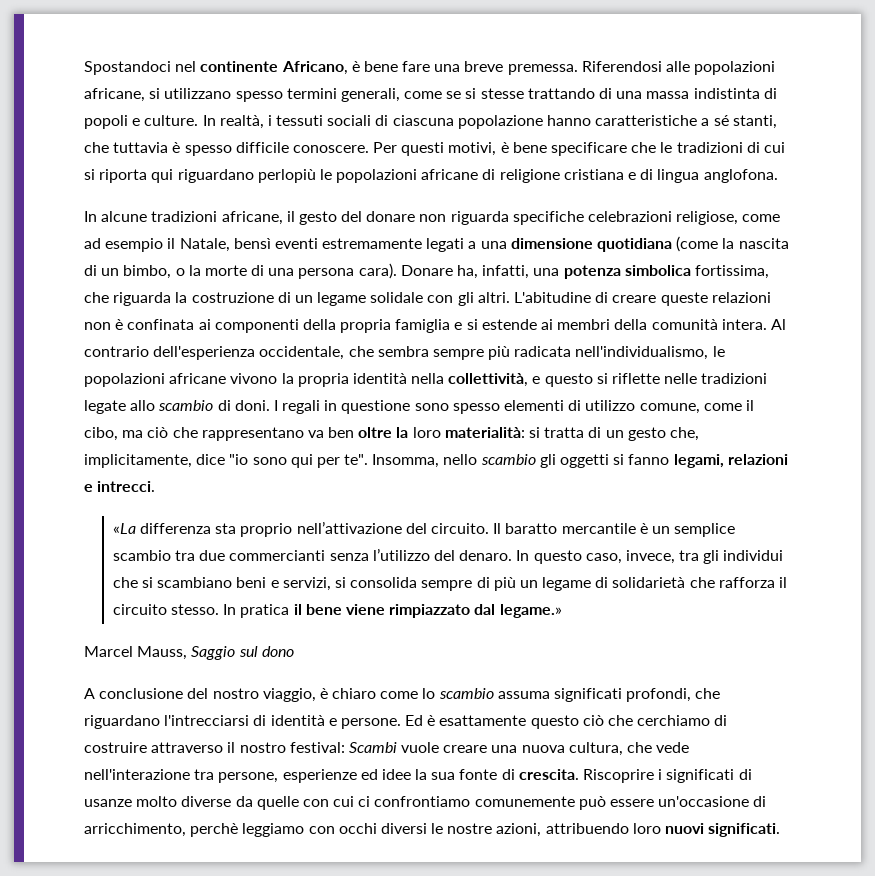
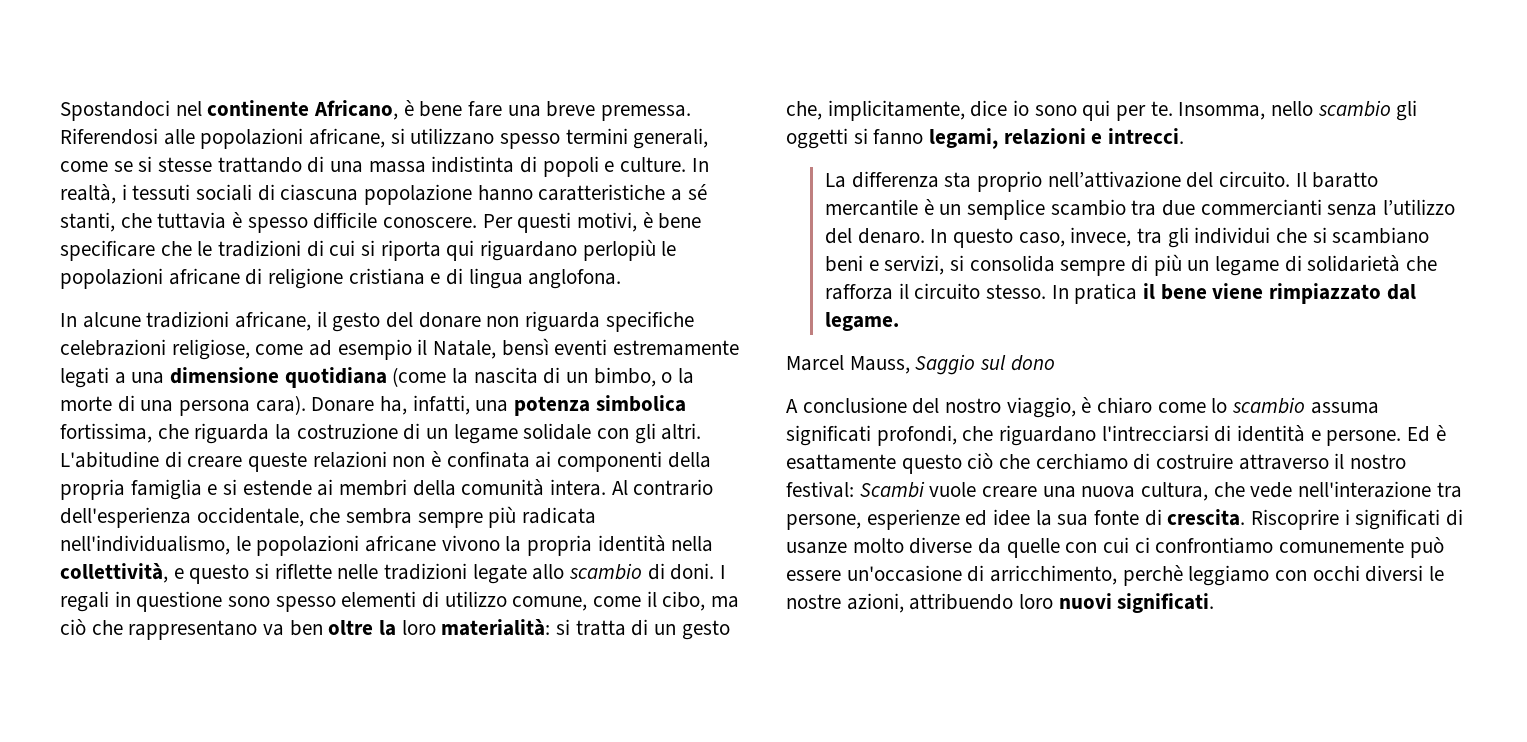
[229,454,249,465] "io -> [1013,100,1030,116] io
[344,454,369,465] te". -> [1150,101,1173,116] te.
[112,523,136,534] «La -> [824,173,846,188] La
[499,604,562,618] legame.» -> [824,312,899,331] legame.

